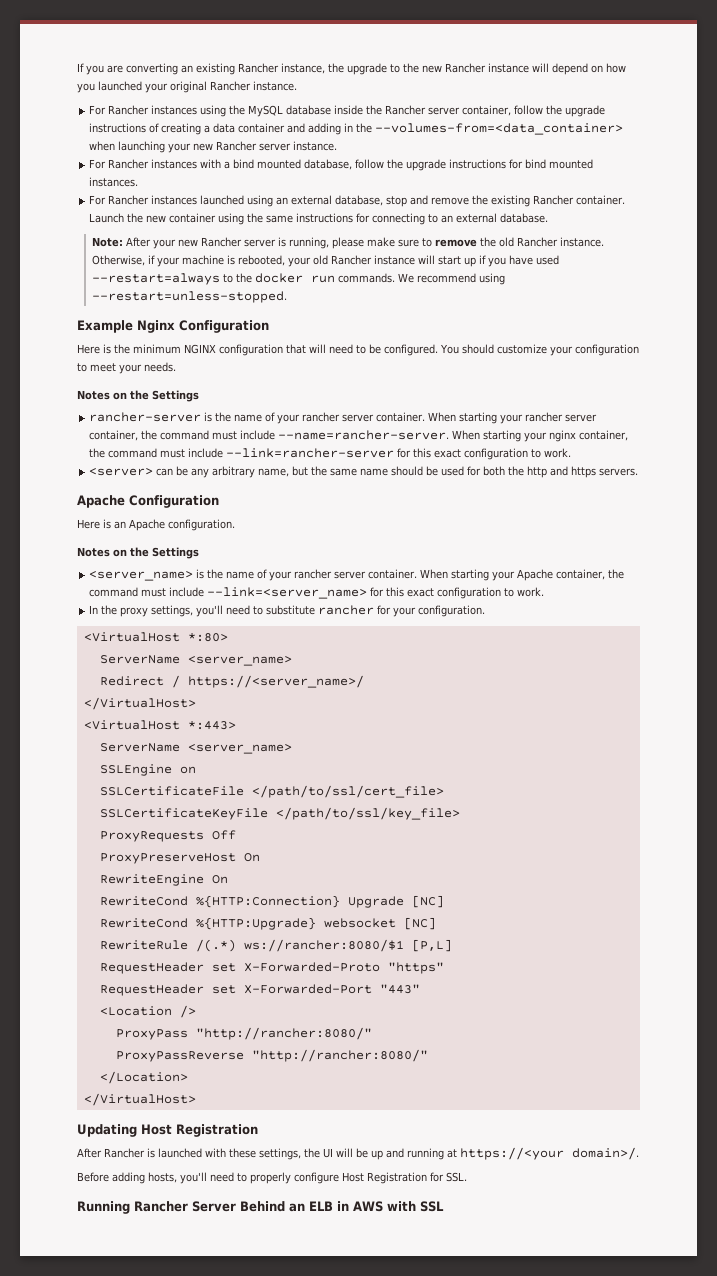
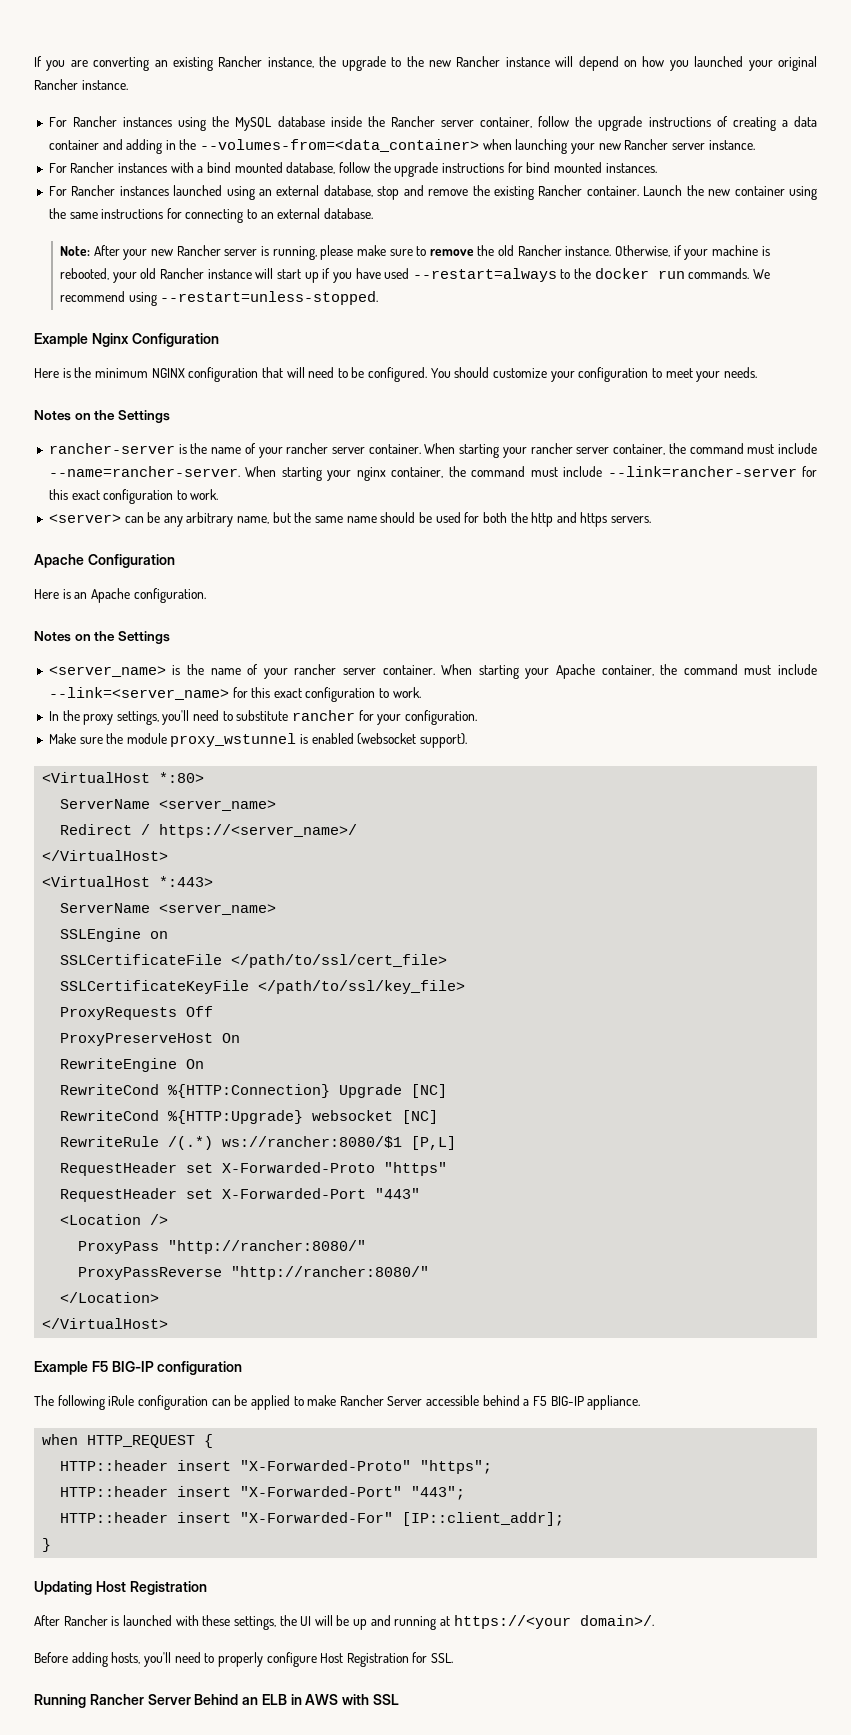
(486, 611) none -> [48,733,468,748] // Make sure the module proxy_wstunnel is enabled (websocket support).
(196, 1099) none -> [34,1361,243,1375] [34,1395,641,1410] [42,1434,214,1448] [60,1460,493,1474] [60,1486,466,1500] [60,1512,565,1526] [42,1538,52,1552] // Example F5 BIG-IP configuration // The following iRule configuration can be applied to make Rancher Server accessible behind a F5 BIG-IP appliance. // when HTTP_REQUEST { // HTTP::header insert "X-Forwarded-Proto" "https"; // HTTP::header insert "X-Forwarded-Port" "443"; // HTTP::header insert "X-Forwarded-For" [IP::client_addr]; // }

